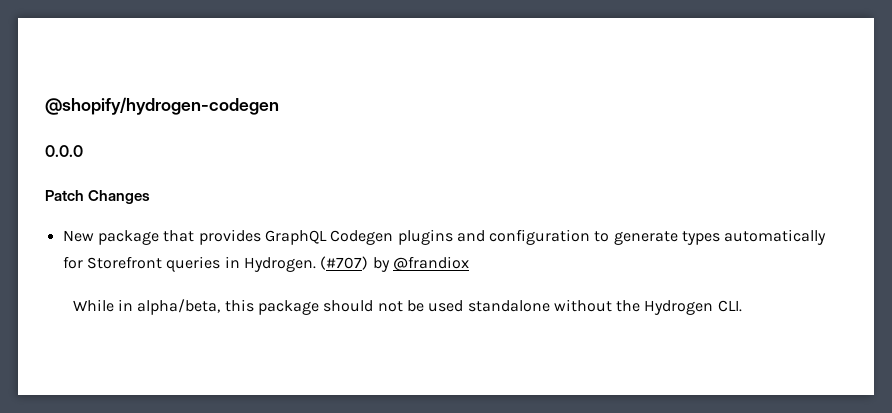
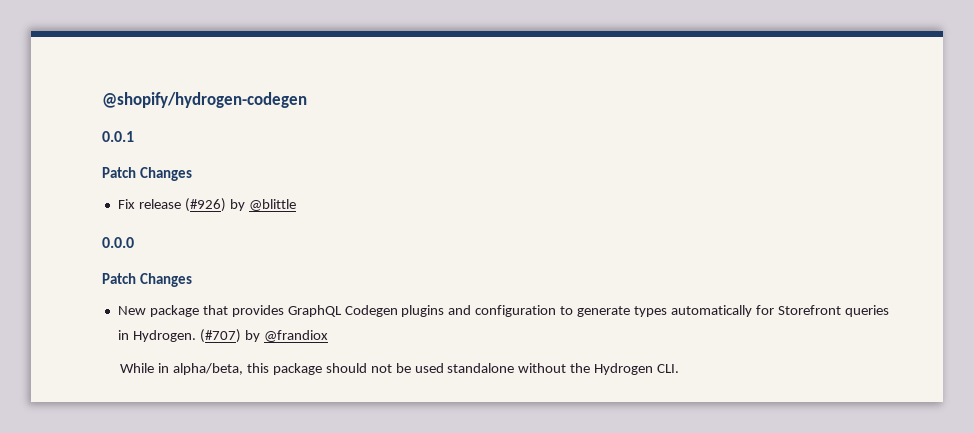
(279, 106) none -> [102,131,134,142] [102,167,193,181] [117,198,296,212] // 0.0.1 // Patch Changes // Fix release (#926) by @blittle

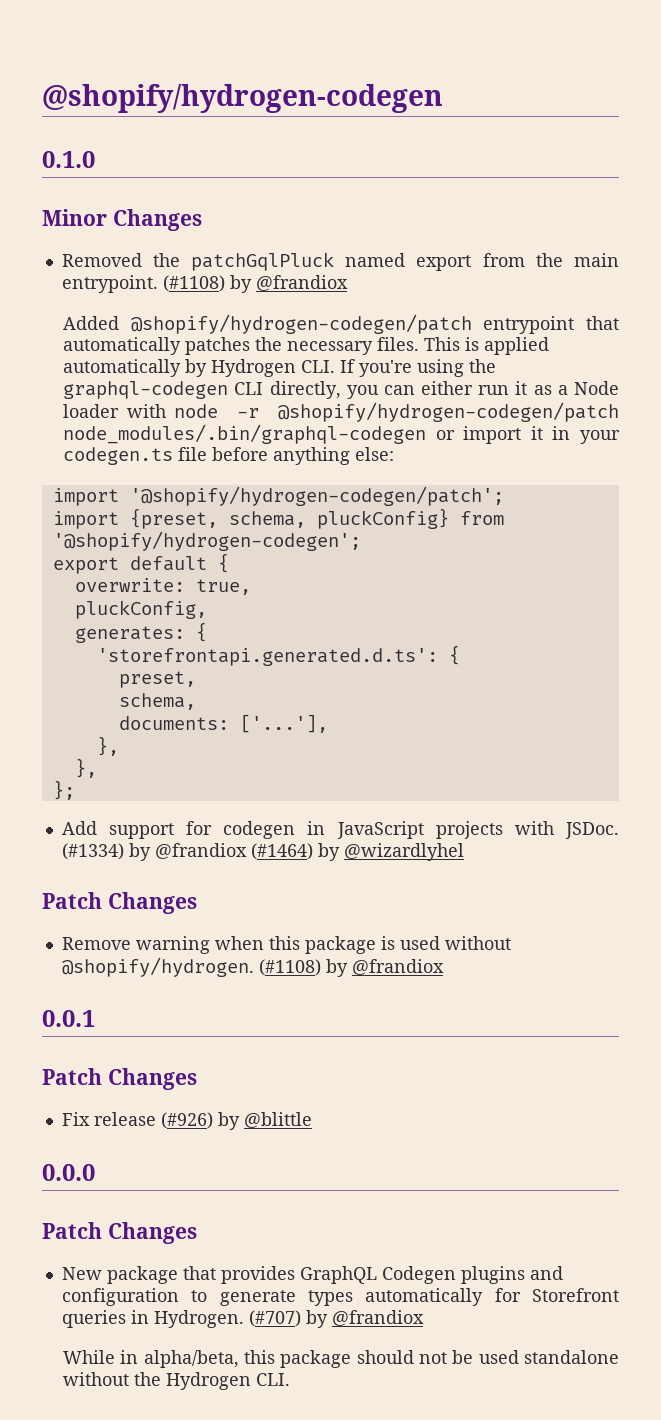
(307, 100) none -> [42,151,95,168] [42,209,202,231] [61,252,619,271] [61,275,348,293] [63,314,619,334] [63,337,550,355] [63,359,497,377] [63,381,619,399] [63,402,619,422] [63,424,620,444] [63,447,395,465] [52,486,504,506] [52,508,504,529] [52,531,361,551] [52,553,229,574] [74,578,251,595] [74,600,207,619] [74,622,207,643] [96,645,460,666] [118,671,196,688] [118,693,196,710] [118,714,328,733] [96,736,119,756] [74,758,97,778] [52,780,75,800] [61,821,619,839] [61,843,464,861] [42,892,197,914] [61,936,511,954] [61,957,444,977] // 0.1.0 // Minor Changes // Removed the patchGqlPluck named export from the main entrypoint. (#1108) by @frandiox // Added @shopify/hydrogen-codegen/patch entrypoint that automatically patches the necessary files. This is applied automatically by Hydrogen CLI. If you're using the graphql-codegen CLI directly, you can either run it as a Node loader with node -r @shopify/hydrogen-codegen/patch node_modules/.bin/graphql-codegen or import it in your codegen.ts file before anything else: // import '@shopify/hydrogen-codegen/patch'; // import {preset, schema, pluckConfig} from '@shopify/hydrogen-codegen'; // export default { // overwrite: true, // pluckConfig, // generates: { // 'storefrontapi.generated.d.ts': { // preset, // schema, // documents: ['...'], // }, // }, // }; // Add support for codegen in JavaScript projects with JSDoc. (#1334) by @frandiox (#1464) by @wizardlyhel // Patch Changes // Remove warning when this package is used without @shopify/hydrogen. (#1108) by @frandiox

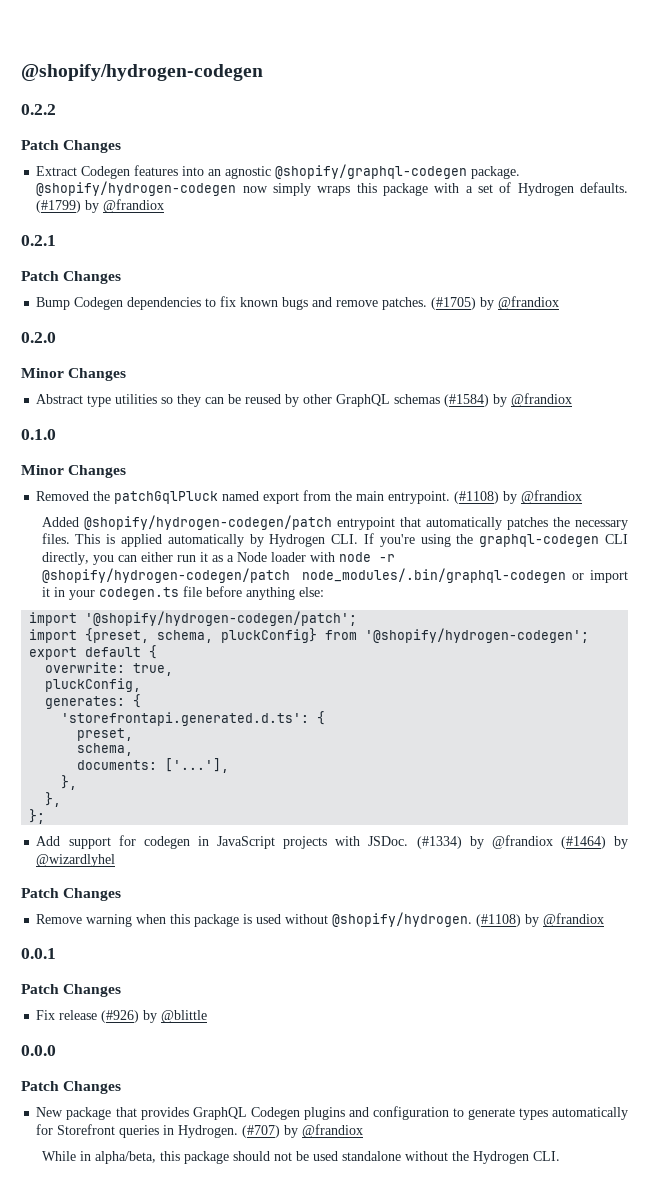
[42,84,443,113] @shopify/hydrogen-codegen -> [21,64,263,81] [21,104,56,115] [21,140,122,153] [36,164,521,179] [36,181,628,196] [36,199,165,213] [21,235,56,246] [21,271,122,284] [36,296,560,310] [21,332,56,343] [21,368,127,381] [36,393,573,407] @shopify/hydrogen-codegen // 0.2.2 // Patch Changes // Extract Codegen features into an agnostic @shopify/graphql-codegen package. @shopify/hydrogen-codegen now simply wraps this package with a set of Hydrogen defaults. (#1799) by @frandiox // 0.2.1 // Patch Changes // Bump Codegen dependencies to fix known bugs and remove patches. (#1705) by @frandiox // 0.2.0 // Minor Changes // Abstract type utilities so they can be reused by other GraphQL schemas (#1584) by @frandiox

